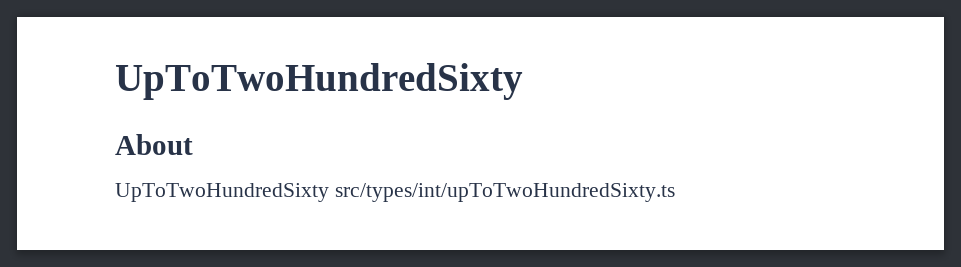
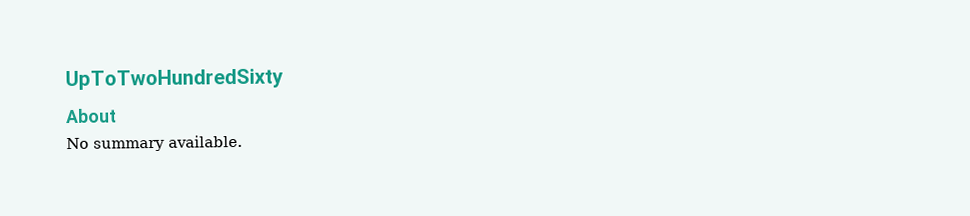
[115,183,675,202] UpToTwoHundredSixty src/types/int/upToTwoHundredSixty.ts -> [66,134,243,152] No summary available.

